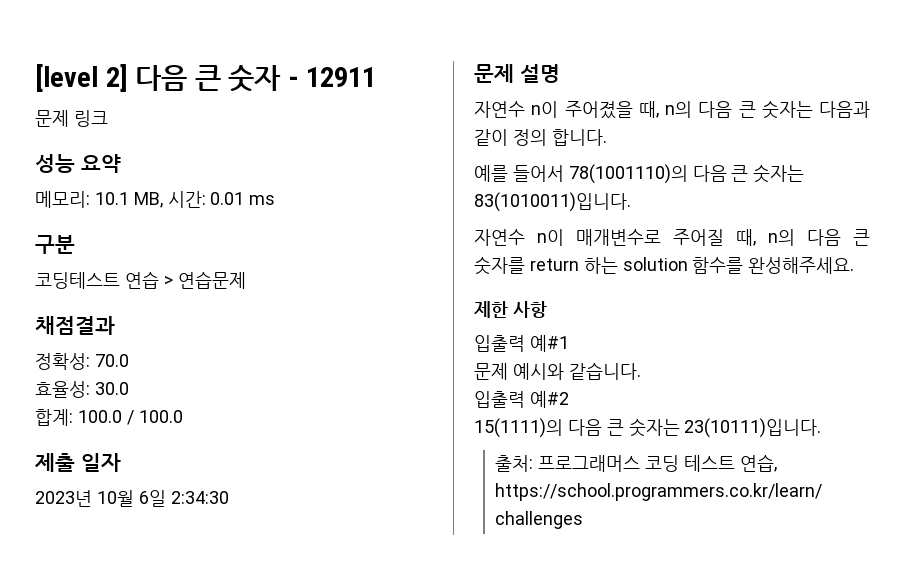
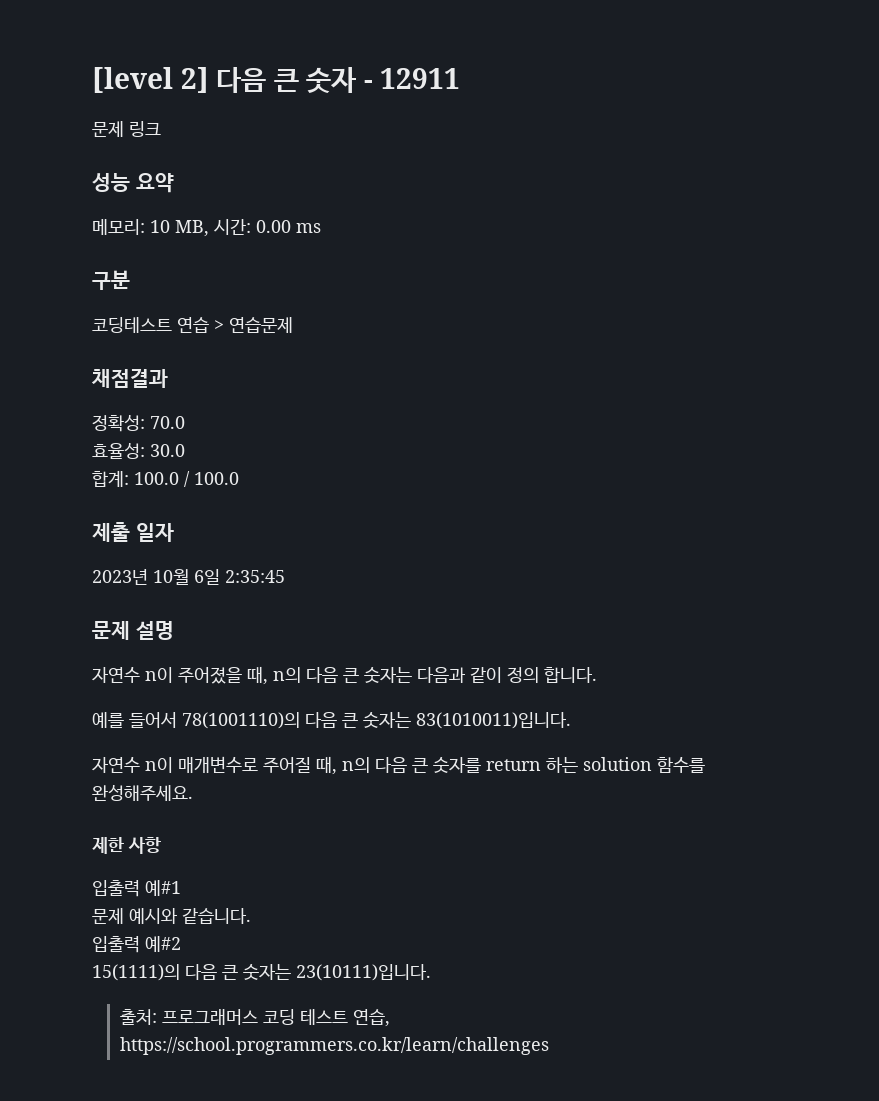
[94,192,129,205] 10.1 -> [150,220,170,233] 10
[210,192,245,205] 0.01 -> [256,220,291,233] 0.00
[170,491,229,504] 2:34:30 -> [225,570,285,583] 2:35:45

